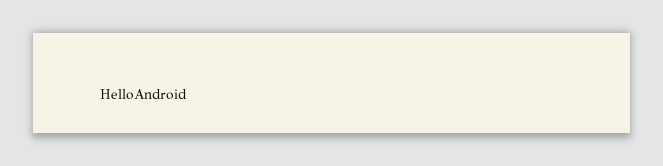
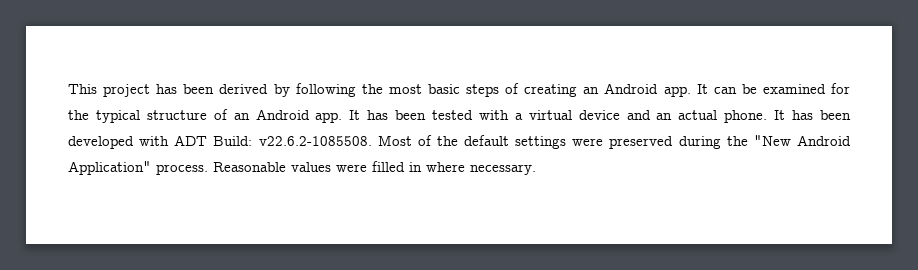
[100,89,187,100] HelloAndroid -> [68,83,851,97] [68,109,852,123] [68,135,851,149] [68,161,536,175] This project has been derived by following the most basic steps of creating an Android app. It can be examined for the typical structure of an Android app. It has been tested with a virtual device and an actual phone. It has been developed with ADT Build: v22.6.2-1085508. Most of the default settings were preserved during the "New Android Application" process. Reasonable values were filled in where necessary.

